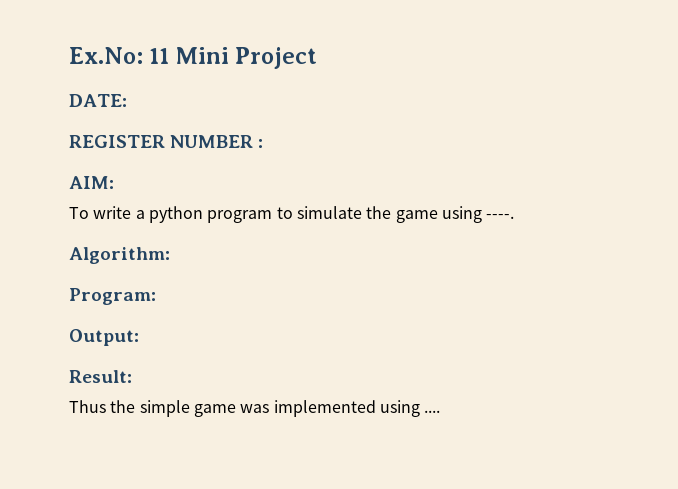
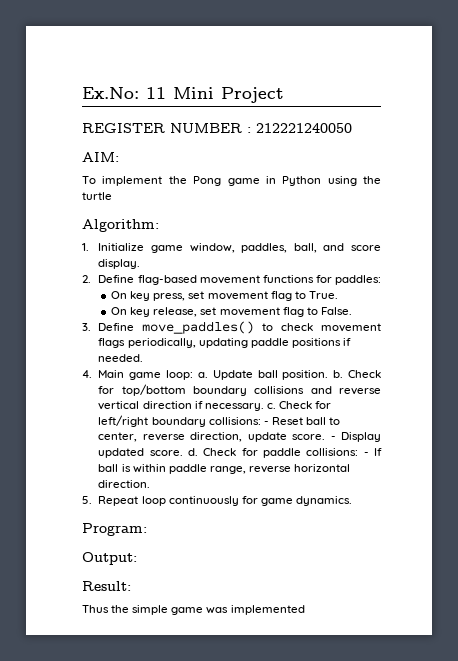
[69,94,127,107] // DATE: -> (284, 95) none
(264, 143) none -> [256,123,352,133] 212221240050
[93,206,515,223] [69,247,170,264] write a python program to simulate the game using ----. // Algorithm: -> [102,176,381,186] [82,192,112,200] [82,219,159,232] [82,243,381,253] [98,259,141,269] [82,275,381,285] [111,291,338,301] [111,307,352,317] [82,321,381,334] [98,338,351,348] [98,354,144,362] [82,370,381,380] [98,384,381,396] [98,401,332,411] [98,415,341,427] [98,432,382,442] [98,448,382,458] [98,464,351,474] [98,480,151,488] [82,496,352,506] implement the Pong game in Python using the turtle // Algorithm: // 1. Initialize game window, paddles, ball, and score display. // 2. Define flag-based movement functions for paddles: // On key press, set movement flag to True. // On key release, set movement flag to False. // 3. Define move_paddles() to check movement flags periodically, updating paddle positions if needed. // 4. Main game loop: a. Update ball position. b. Check for top/bottom boundary collisions and reverse vertical direction if necessary. c. Check for left/right boundary collisions: - Reset ball to center, reverse direction, update score. - Display updated score. d. Check for paddle collisions: - If ball is within paddle range, reverse horizontal direction. // 5. Repeat loop continuously for game dynamics.
[379,400,441,417] using .... -> (305, 610) none

